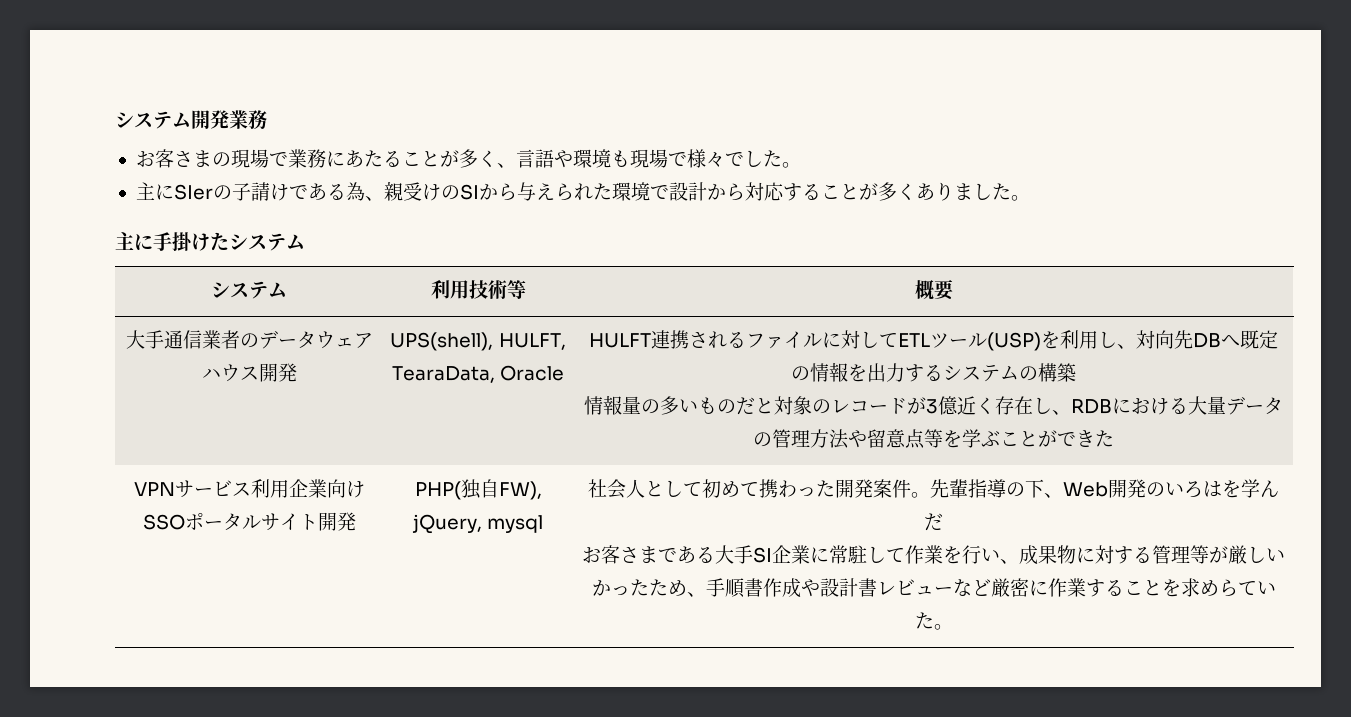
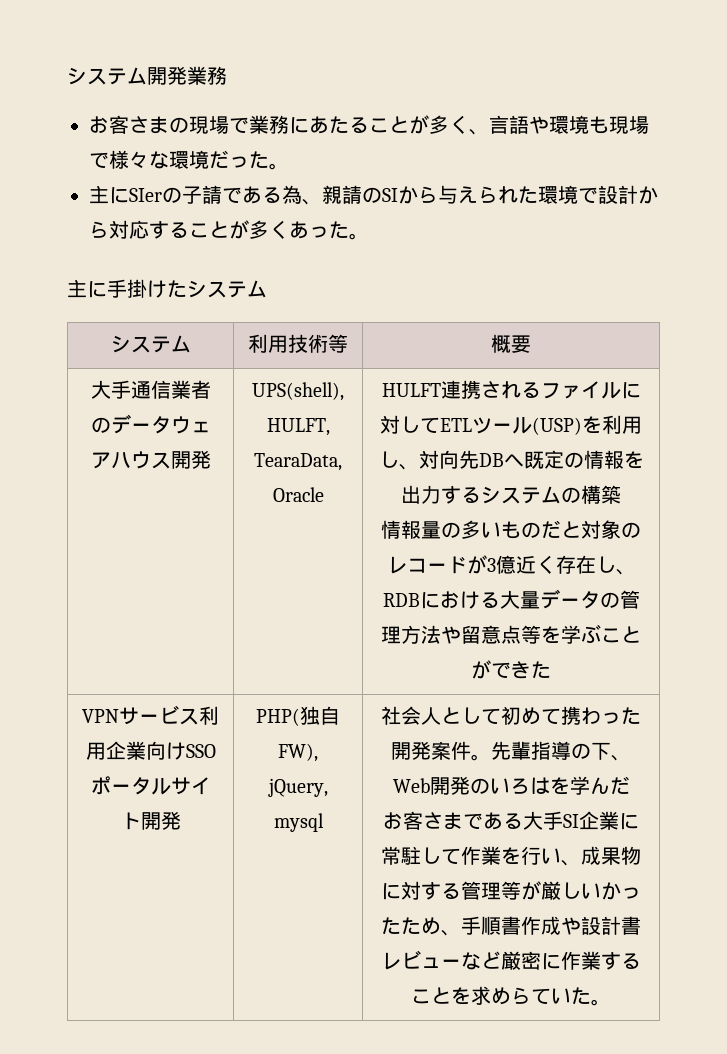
[724,150,763,167] でし -> [149,150,249,169] な環境だっ
[269,183,289,201] け -> (222, 194) none
[402,182,441,201] 受け -> [342,185,362,204] 請
[934,182,992,201] りまし -> [309,226,329,238] っ

